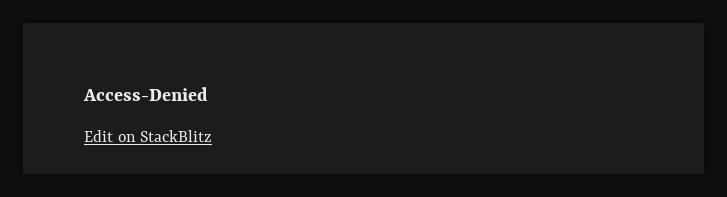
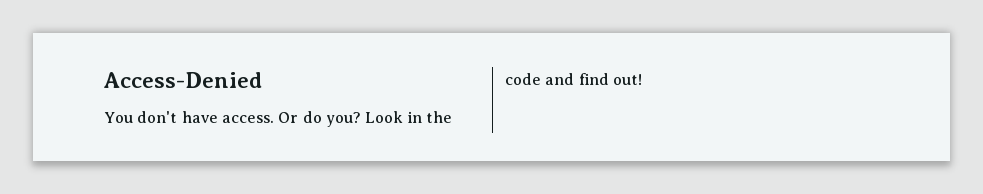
[84,130,213,142] Edit on StackBlitz -> [104,111,452,127] [505,73,642,85] You don't have access. Or do you? Look in the code and find out!

